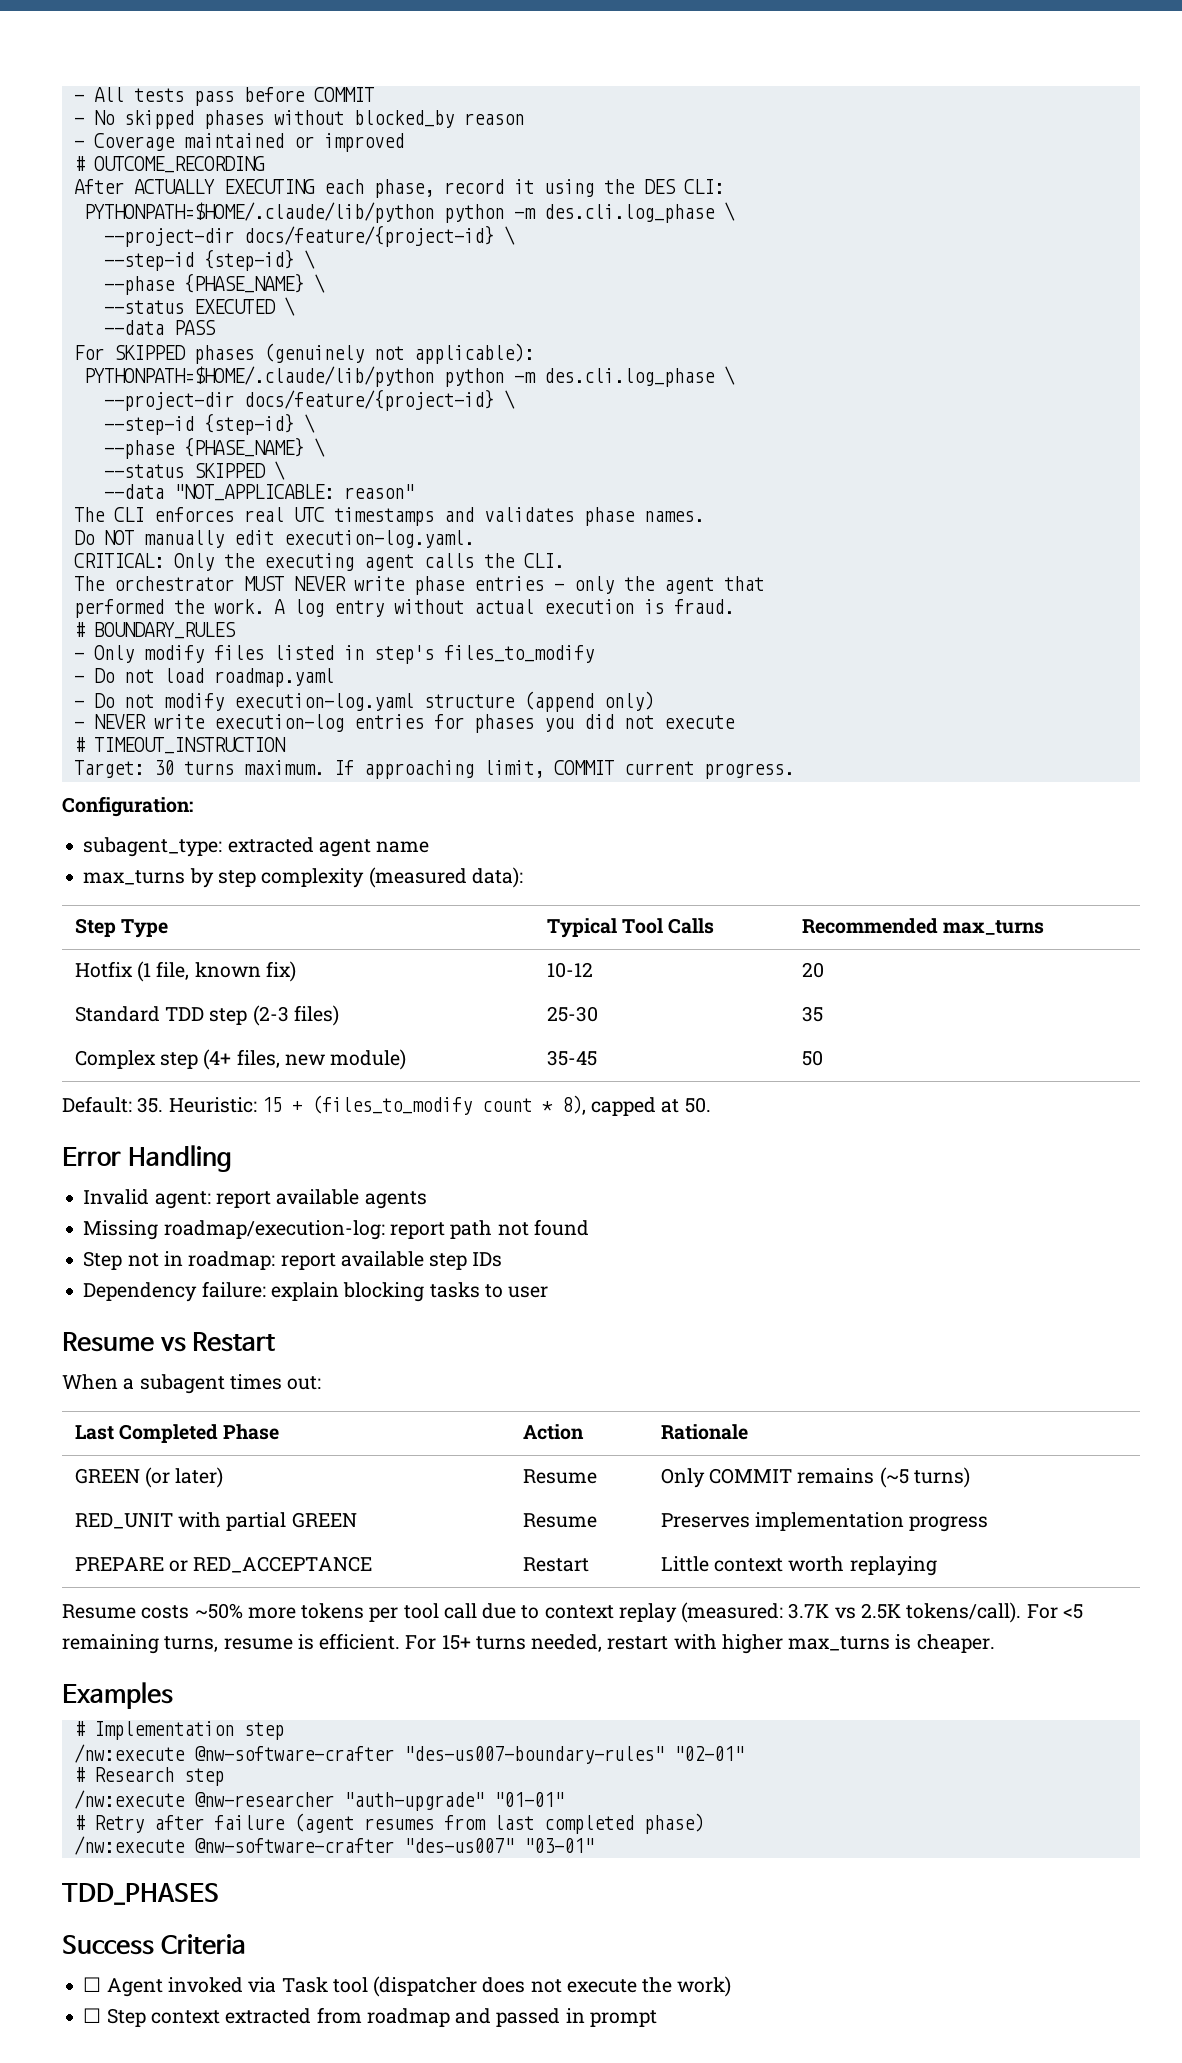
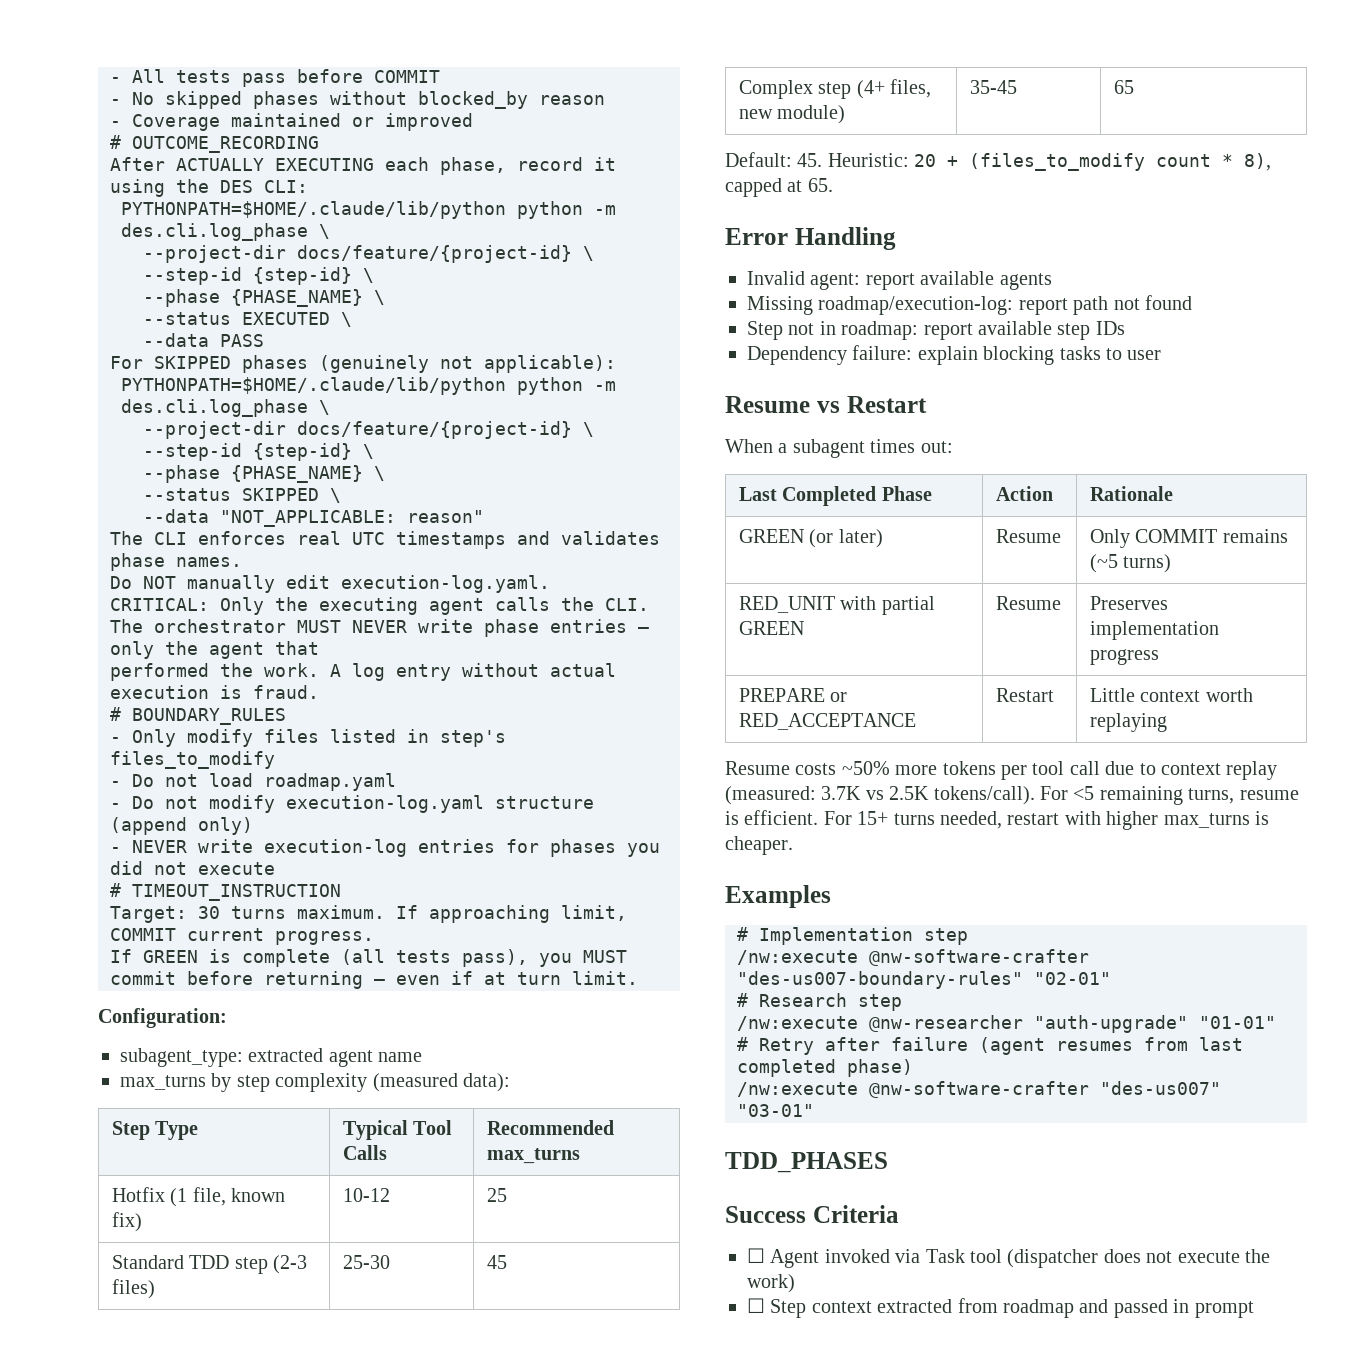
(794, 771) none -> [110,949,627,967] [110,971,638,989] // If GREEN is complete (all tests pass), you MUST commit before returning — even if at turn limit.
[801,962,824,978] 20 -> [487,1188,508,1202] 25
[801,1006,823,1022] 35 -> [487,1255,508,1269] 45
[801,1050,823,1066] 50 -> [1114,80,1135,94] 65
[137,1097,282,1113] 35. Heuristic: 15 -> [797,153,937,167] 45. Heuristic: 20
[684,1097,711,1113] 50. -> [807,178,833,192] 65.

